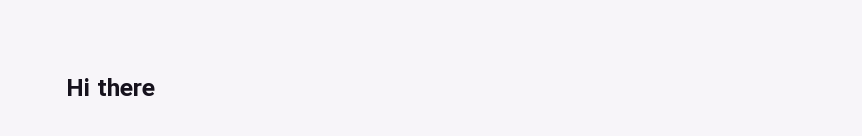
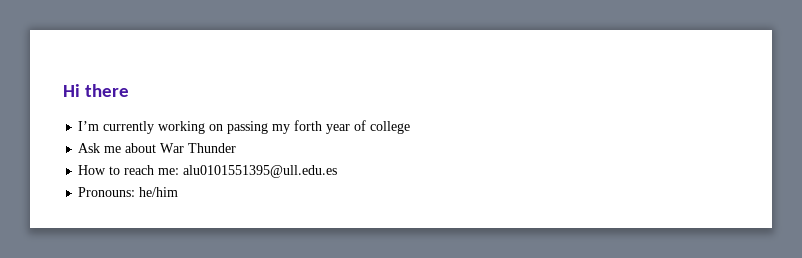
(155, 87) none -> [78,120,411,134] [78,143,237,153] [78,165,338,178] [78,187,179,197] // I’m currently working on passing my forth year of college // Ask me about War Thunder // How to reach me: alu0101551395@ull.edu.es // Pronouns: he/him

